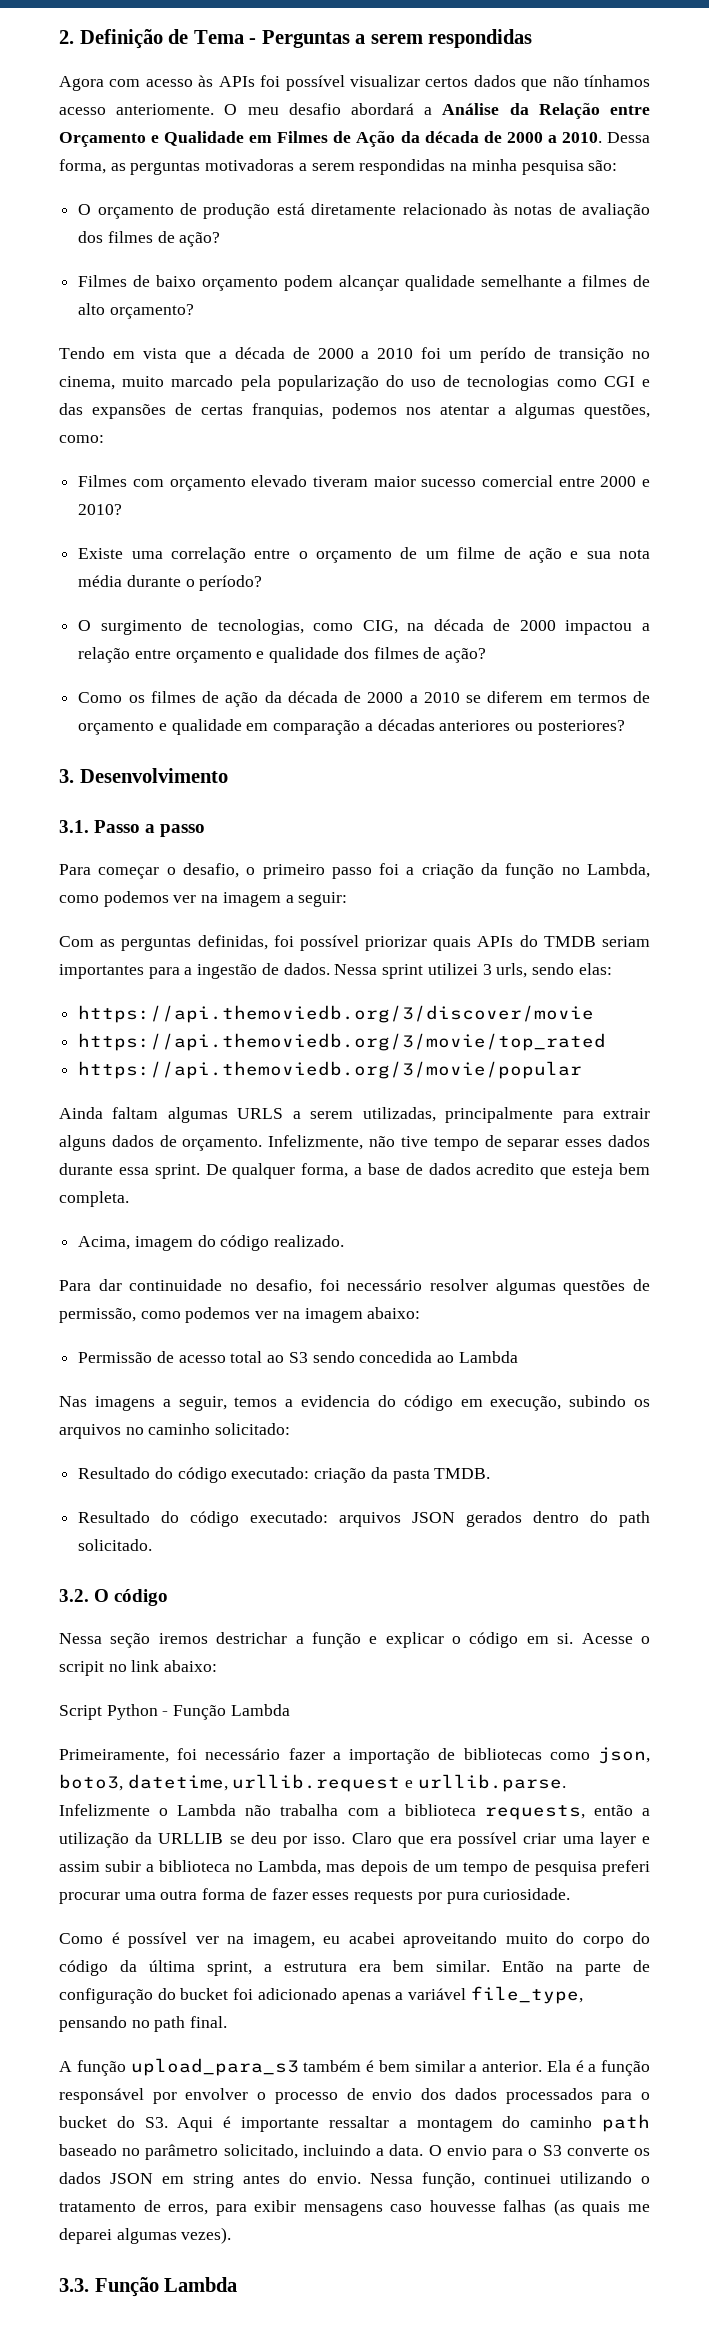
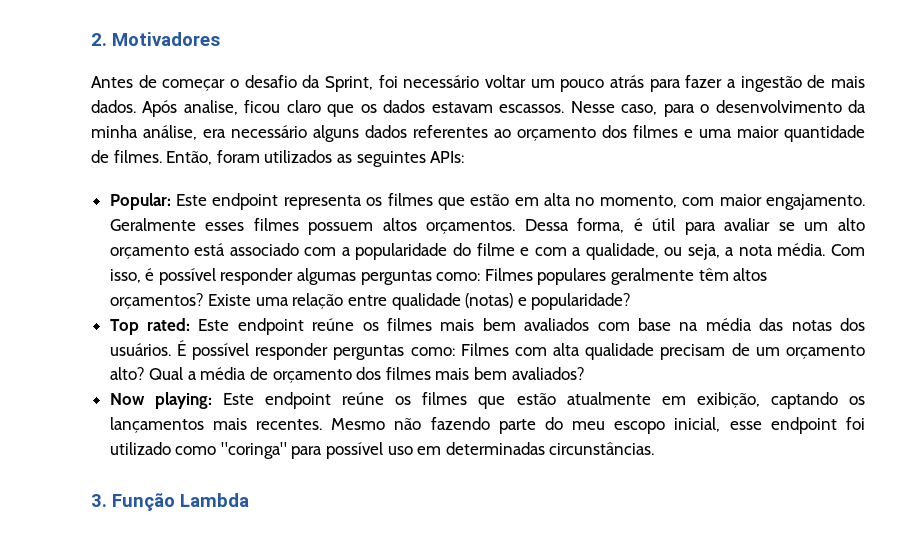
[79,29,533,49] [59,75,650,91] [59,103,650,119] [59,131,651,147] [59,159,618,175] [78,203,650,219] [78,231,221,247] [78,275,651,291] [78,303,194,319] [59,347,650,363] [59,375,650,391] [59,403,650,419] [59,435,104,443] [78,475,650,491] [78,504,123,515] [78,547,651,563] [78,575,263,591] [78,619,650,635] [78,647,487,663] [78,691,650,707] [78,719,625,735] [59,768,228,783] [59,820,206,837] [59,863,651,879] [59,891,348,907] [59,935,650,951] [59,963,612,979] [78,1005,595,1023] [78,1033,607,1051] [78,1061,583,1079] [59,1107,651,1123] [59,1135,650,1151] [59,1163,651,1179] [59,1191,129,1207] [78,1235,345,1251] [59,1279,650,1295] [59,1307,421,1323] [78,1351,518,1363] [59,1395,650,1411] [59,1423,291,1439] [78,1467,491,1483] [78,1511,650,1527] [78,1539,153,1551] [59,1589,169,1606] [59,1632,651,1648] [59,1660,218,1676] [59,1704,290,1720] [59,1747,650,1764] [59,1774,566,1792] [59,1804,651,1820] [59,1832,650,1848] [59,1860,651,1876] [59,1888,571,1904] [59,1932,650,1948] [59,1960,650,1976] [59,1986,583,2004] [59,2016,228,2032] [59,2058,650,2076] [59,2088,651,2104] [59,2114,650,2132] [59,2144,650,2160] [59,2172,650,2188] [59,2199,650,2216] [59,2227,232,2244] [59,2278,89,2292] Definição de Tema - Perguntas a serem respondidas // Agora com acesso às APIs foi possível visualizar certos dados que não tínhamos acesso anteriomente. O meu desafio abordará a Análise da Relação entre Orçamento e Qualidade em Filmes de Ação da década de 2000 a 2010. Dessa forma, as perguntas motivadoras a serem respondidas na minha pesquisa são: // O orçamento de produção está diretamente relacionado às notas de avaliação dos filmes de ação? // Filmes de baixo orçamento podem alcançar qualidade semelhante a filmes de alto orçamento? // Tendo em vista que a década de 2000 a 2010 foi um perído de transição no cinema, muito marcado pela popularização do uso de tecnologias como CGI e das expansões de certas franquias, podemos nos atentar a algumas questões, como: // Filmes com orçamento elevado tiveram maior sucesso comercial entre 2000 e 2010? // Existe uma correlação entre o orçamento de um filme de ação e sua nota média durante o período? // O surgimento de tecnologias, como CIG, na década de 2000 impactou a relação entre orçamento e qualidade dos filmes de ação? // Como os filmes de ação da década de 2000 a 2010 se diferem em termos de orçamento e qualidade em comparação a décadas anteriores ou posteriores? // 3. Desenvolvimento // 3.1. Passo a passo // Para começar o desafio, o primeiro passo foi a criação da função no Lambda, como podemos ver na imagem a seguir: // Com as perguntas definidas, foi possível priorizar quais APIs do TMDB seriam importantes para a ingestão de dados. Nessa sprint utilizei 3 urls, sendo elas: // https://api.themoviedb.org/3/discover/movie // https://api.themoviedb.org/3/movie/top_rated // https://api.themoviedb.org/3/movie/popular // Ainda faltam algumas URLS a serem utilizadas, principalmente para extrair alguns dados de orçamento. Infelizmente, não tive tempo de separar esses dados durante essa sprint. De qualquer forma, a base de dados acredito que esteja bem completa. // Acima, imagem do código realizado. // Para dar continuidade no desafio, foi necessário resolver algumas questões de permissão, como podemos ver na imagem abaixo: // Permissão de acesso total ao S3 sendo concedida ao Lambda // Nas imagens a seguir, temos a evidencia do código em execução, subindo os arquivos no caminho solicitado: // Resultado do código executado: criação da pasta TMDB. // Resultado do código executado: arquivos JSON gerados dentro do path solicitado. // 3.2. O código // Nessa seção iremos destrichar a função e explicar o código em si. Acesse o scripit no link abaixo: // Script Python - Função Lambda // Primeiramente, foi necessário fazer a importação de bibliotecas como json, boto3, datetime, urllib.request e urllib.parse. Infelizmente o Lambda não trabalha com a biblioteca requests, então a utilização da URLLIB se deu por isso. Claro que era possível criar uma layer e assim subir a biblioteca no Lambda, mas depois de um tempo de pesquisa preferi procurar uma outra forma de fazer esses requests por pura curiosidade. // Como é possível ver na imagem, eu acabei aproveitando muito do corpo do código da última sprint, a estrutura era bem similar. Então na parte de configuração do bucket foi adicionado apenas a variável file_type, pensando no path final. // A função upload_para_s3 também é bem similar a anterior. Ela é a função responsável por envolver o processo de envio dos dados processados para o bucket do S3. Aqui é importante ressaltar a montagem do caminho path baseado no parâmetro solicitado, incluindo a data. O envio para o S3 converte os dados JSON em string antes do envio. Nessa função, continuei utilizando o tratamento de erros, para exibir mensagens caso houvesse falhas (as quais me deparei algumas vezes). // 3.3. -> [112,32,220,46] [91,75,865,92] [91,100,866,117] [91,125,865,142] [91,150,465,167] [109,193,865,210] [109,218,866,235] [109,243,865,260] [109,268,768,285] [109,293,632,310] [109,318,865,335] [109,340,865,360] [109,367,585,383] [109,392,865,409] [109,417,866,434] [109,442,655,459] [91,494,107,507] Motivadores // Antes de começar o desafio da Sprint, foi necessário voltar um pouco atrás para fazer a ingestão de mais dados. Após analise, ficou claro que os dados estavam escassos. Nesse caso, para o desenvolvimento da minha análise, era necessário alguns dados referentes ao orçamento dos filmes e uma maior quantidade de filmes. Então, foram utilizados as seguintes APIs: // Popular: Este endpoint representa os filmes que estão em alta no momento, com maior engajamento. Geralmente esses filmes possuem altos orçamentos. Dessa forma, é útil para avaliar se um alto orçamento está associado com a popularidade do filme e com a qualidade, ou seja, a nota média. Com isso, é possível responder algumas perguntas como: Filmes populares geralmente têm altos orçamentos? Existe uma relação entre qualidade (notas) e popularidade? // Top rated: Este endpoint reúne os filmes mais bem avaliados com base na média das notas dos usuários. É possível responder perguntas como: Filmes com alta qualidade precisam de um orçamento alto? Qual a média de orçamento dos filmes mais bem avaliados? // Now playing: Este endpoint reúne os filmes que estão atualmente em exibição, captando os lançamentos mais recentes. Mesmo não fazendo parte do meu escopo inicial, esse endpoint foi utilizado como "coringa" para possível uso em determinadas circunstâncias. // 3.

